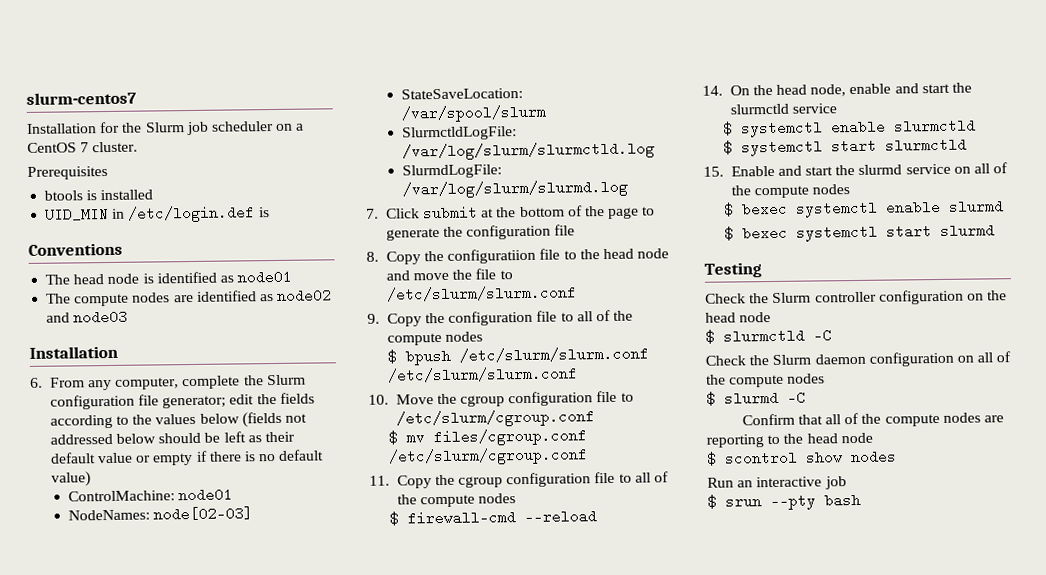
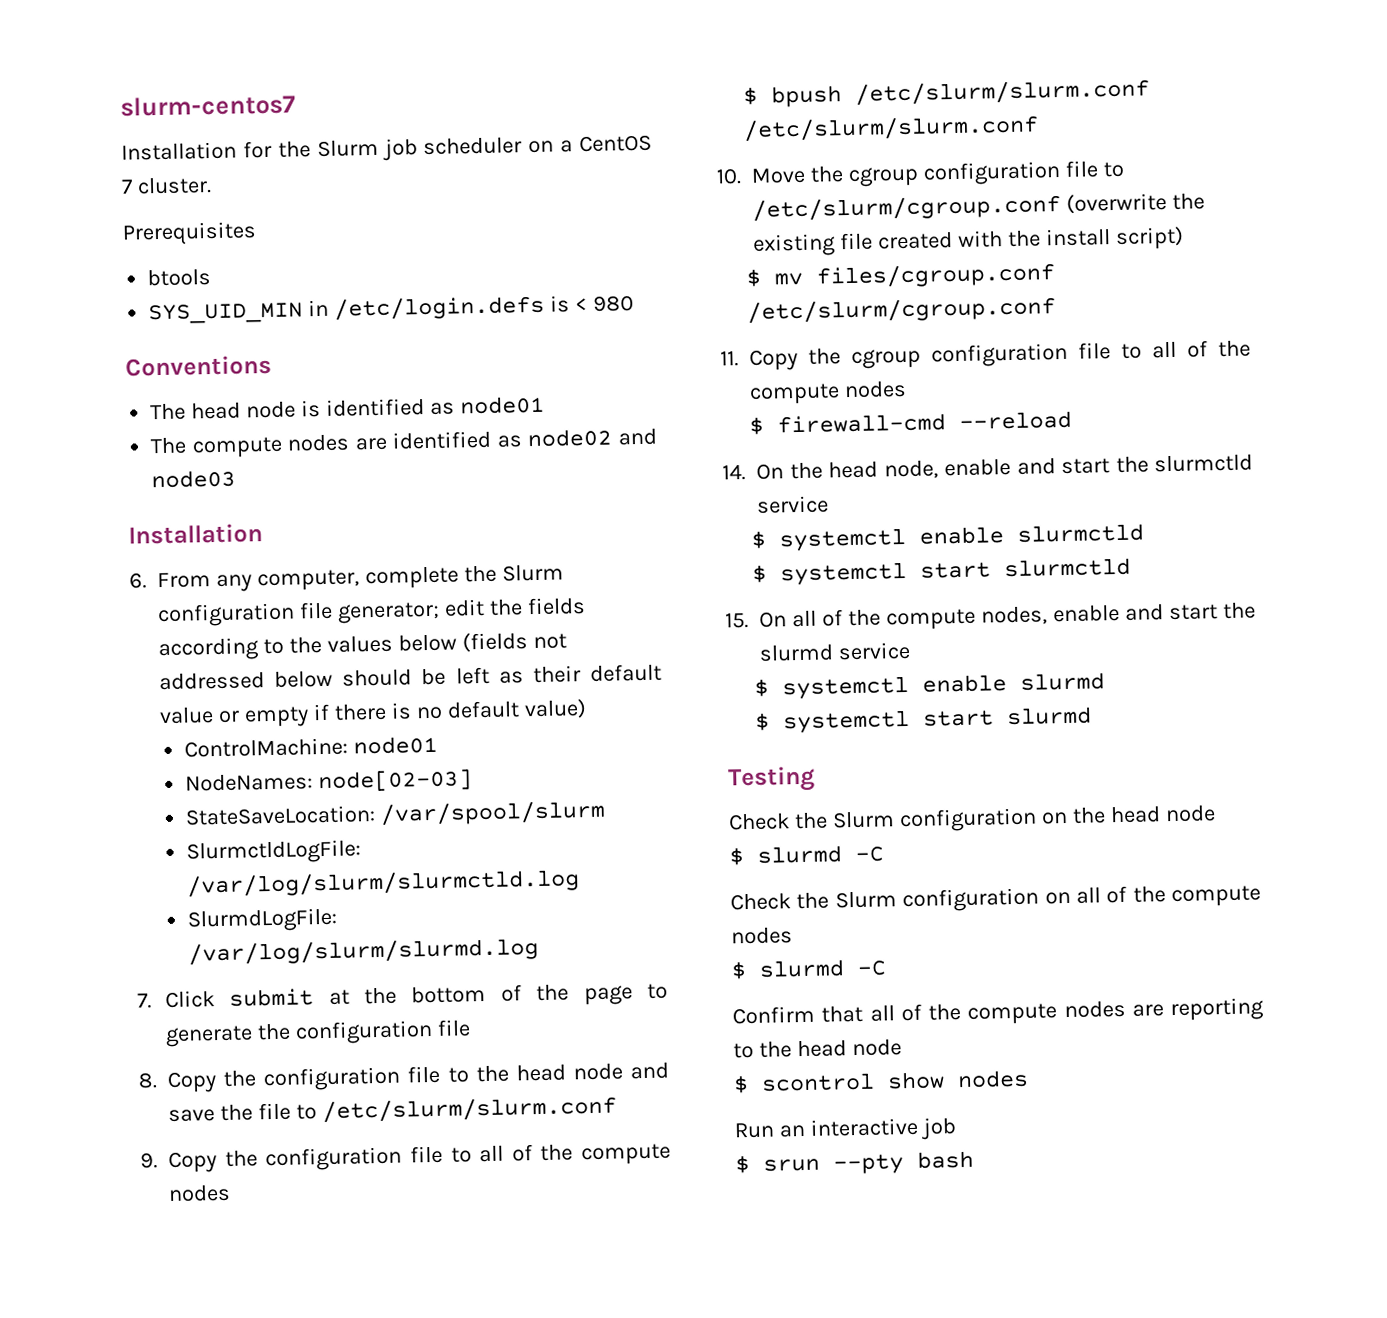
[86,189,154,201] [45,205,270,223] is installed // UID_MIN in /etc/login.def is -> [148,295,634,325] // SYS_UID_MIN in /etc/login.defs is < 980
[447,248,537,264] configuratiion -> [263,1066,402,1092] configuration
[413,272,450,281] move -> [168,1109,215,1122] save
(595, 418) none -> [1065,193,1205,214] [753,226,1184,257] (overwrite the existing file created with the install script)
[730,165,775,177] Enable -> [759,604,1120,631] On all of the compute nodes, enable
[953,162,1009,174] [730,184,851,199] [722,201,788,217] on all of the compute nodes // $ bexec -> [753,678,769,697] // $
[741,225,788,241] bexec -> (770, 721) none
[814,291,877,303] controller -> (895, 820) none
[723,328,805,344] slurmctld -> [757,845,842,864] slurmd
[814,353,866,365] daemon -> (897, 900) none

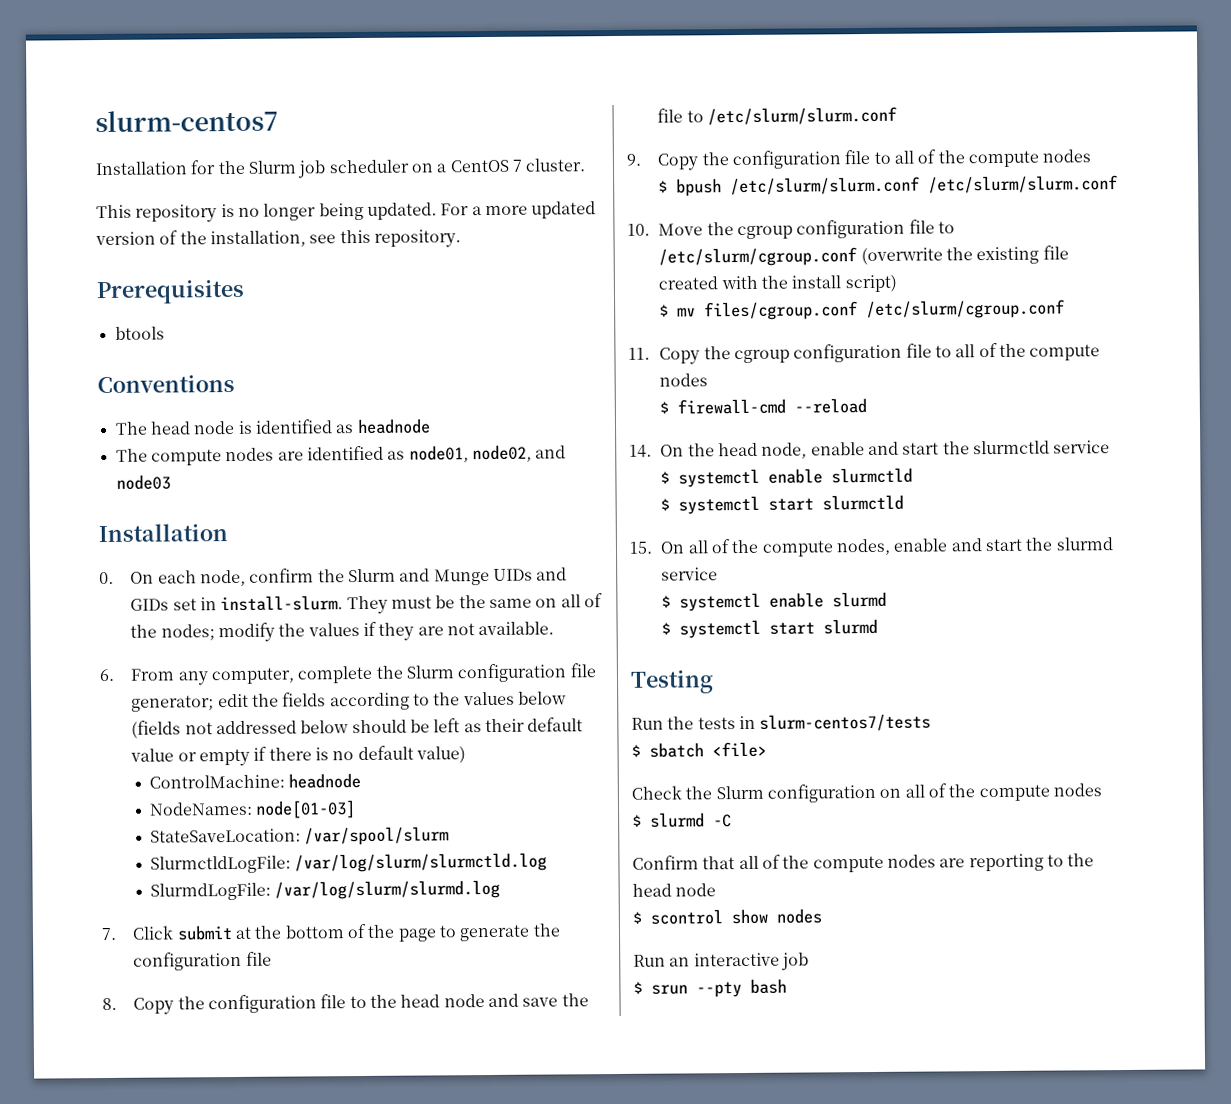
[122,221,257,246] [147,269,212,287] [148,295,634,325] Prerequisites // btools // SYS_UID_MIN in /etc/login.defs is < 980 -> [96,201,597,223] [95,229,461,248] [96,278,245,305] [114,326,165,340] This repository is no longer being updated. For a more updated version of the installation, see this repository. // Prerequisites // btools
[459,395,545,415] node01 -> [356,418,431,435] headnode
[527,428,613,448] node02 -> [408,444,532,463] node01, node02,
(263, 534) none -> [99,567,568,587] [130,593,603,615] [130,621,555,643] // 0. On each node, confirm the Slurm and Munge UIDs and GIDs set in install-slurm. They must be the same on all of the nodes; modify the values if they are not available.
[352,735,438,755] node01 -> [288,772,362,789] headnode
[317,769,473,793] node[02-03] -> [255,800,357,819] node[01-03]
[728,805,1216,833] [729,845,884,866] Check the Slurm configuration on the head node // $ slurmd -C -> [631,713,932,732] [631,741,767,758] Run the tests in slurm-centos7/tests // $ sbatch <file>

